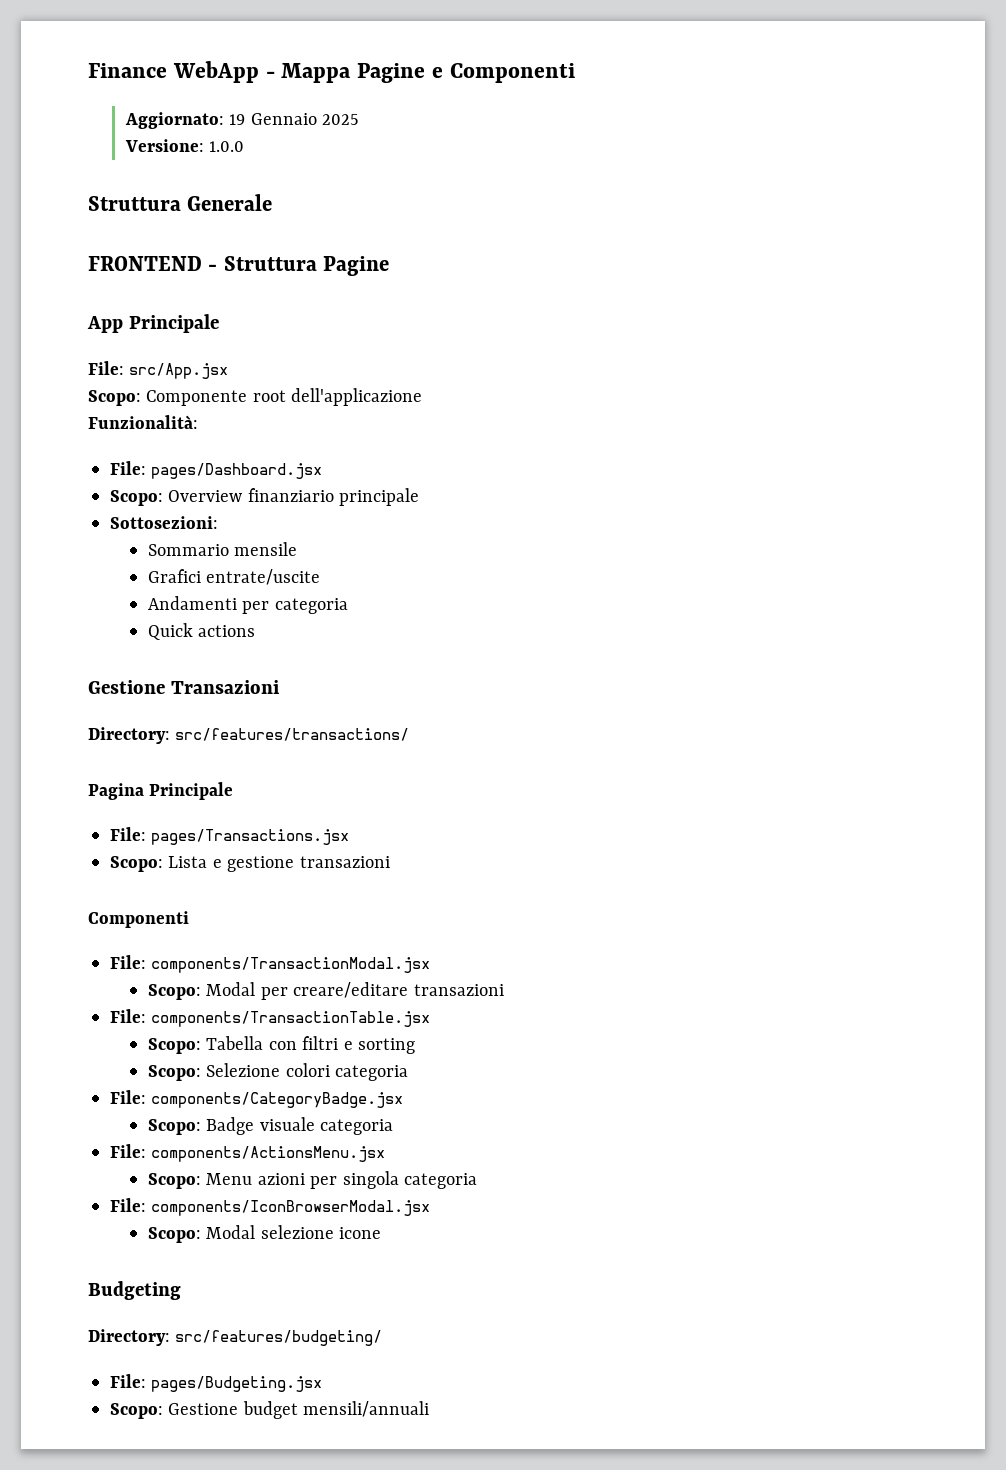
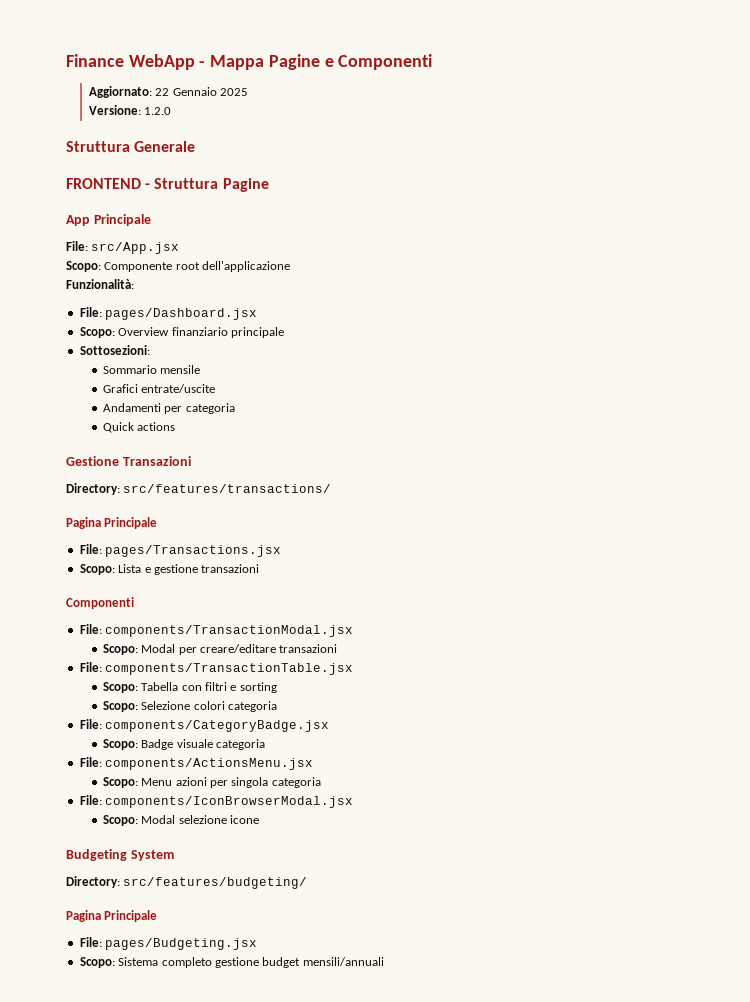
[229,114,246,125] 19 -> [155,88,170,96] 22
[209,141,245,152] 1.0.0 -> [144,107,172,115] 1.2.0
(181, 1290) none -> [130,850,174,861] System
(383, 1338) none -> [66,910,158,922] // Pagina Principale
[168,1403,239,1415] Gestione -> [118,957,259,968] Sistema completo gestione

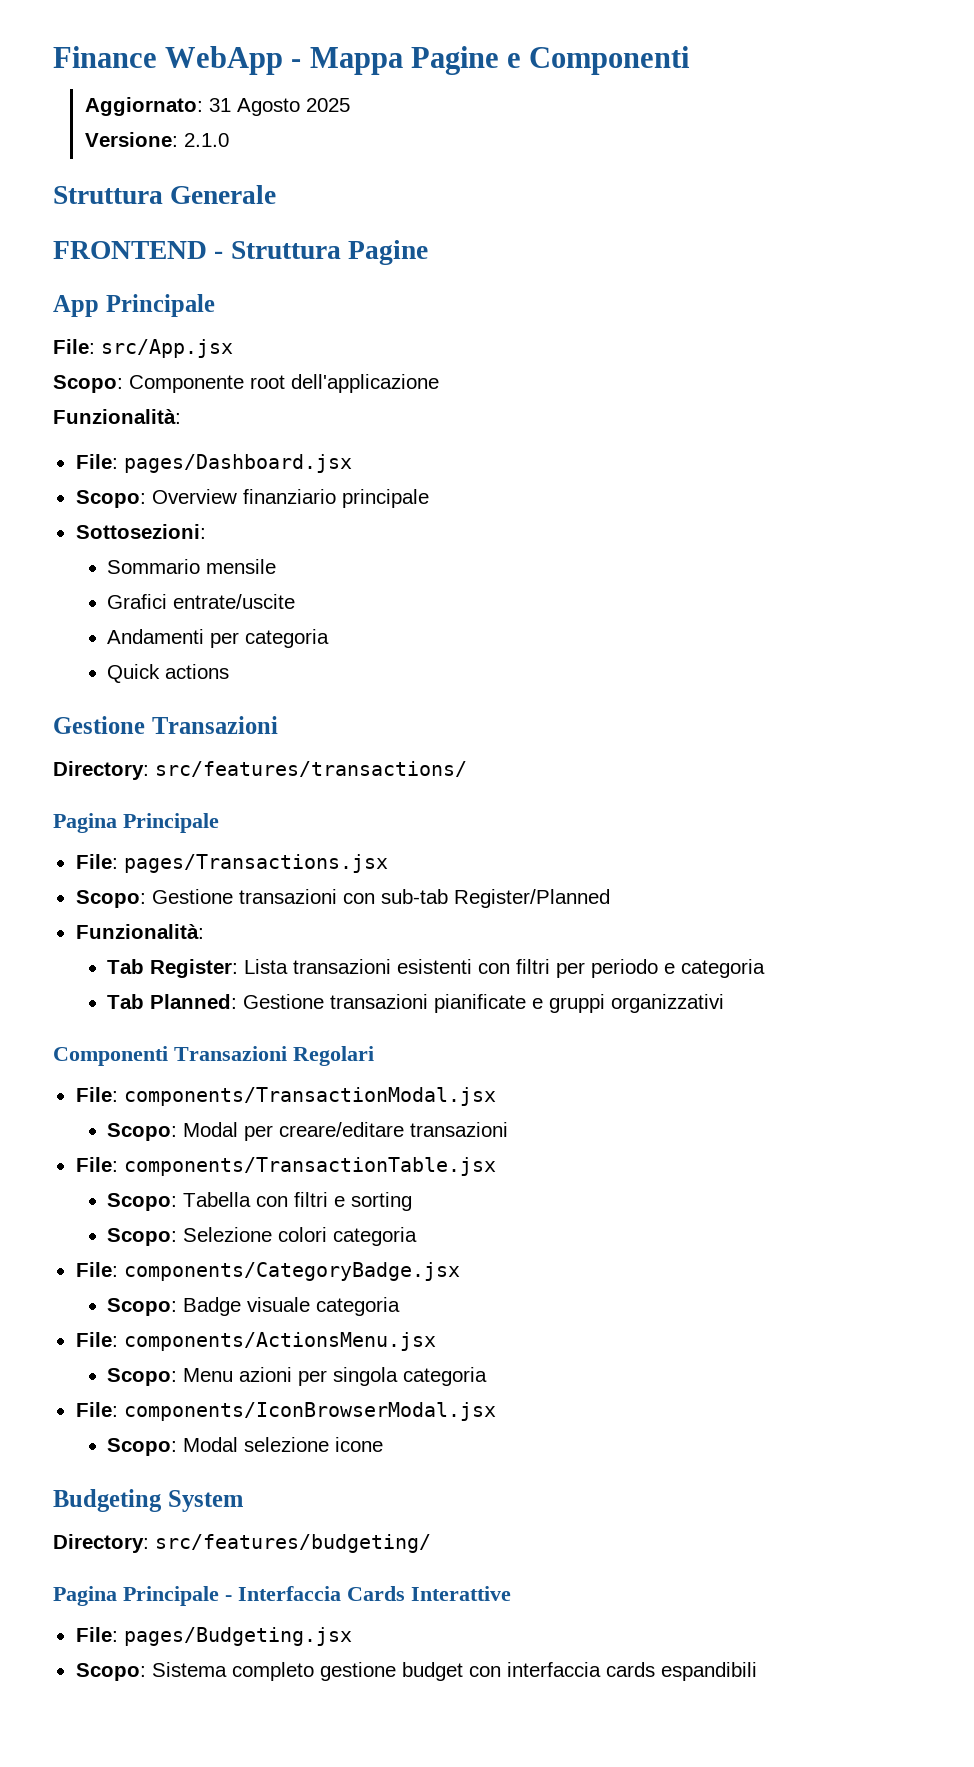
[155,87,217,96] 22 Gennaio -> [208,98,300,116] 31 Agosto
[144,107,172,115] 1.2.0 -> [183,133,229,147] 2.1.0
[118,564,260,575] [66,597,134,609] Lista e gestione transazioni // Componenti -> [151,889,610,908] [75,924,204,939] [107,959,766,978] [107,994,725,1013] [53,1046,374,1066] Gestione transazioni con sub-tab Register/Planned // Funzionalità: // Tab Register: Lista transazioni esistenti con filtri per periodo e categoria // Tab Planned: Gestione transazioni pianificate e gruppi organizzativi // Componenti Transazioni Regolari
(158, 916) none -> [225,1586,511,1601] - Interfaccia Cards Interattive
[302,957,384,966] mensili/annuali -> [468,1662,757,1681] con interfaccia cards espandibili

